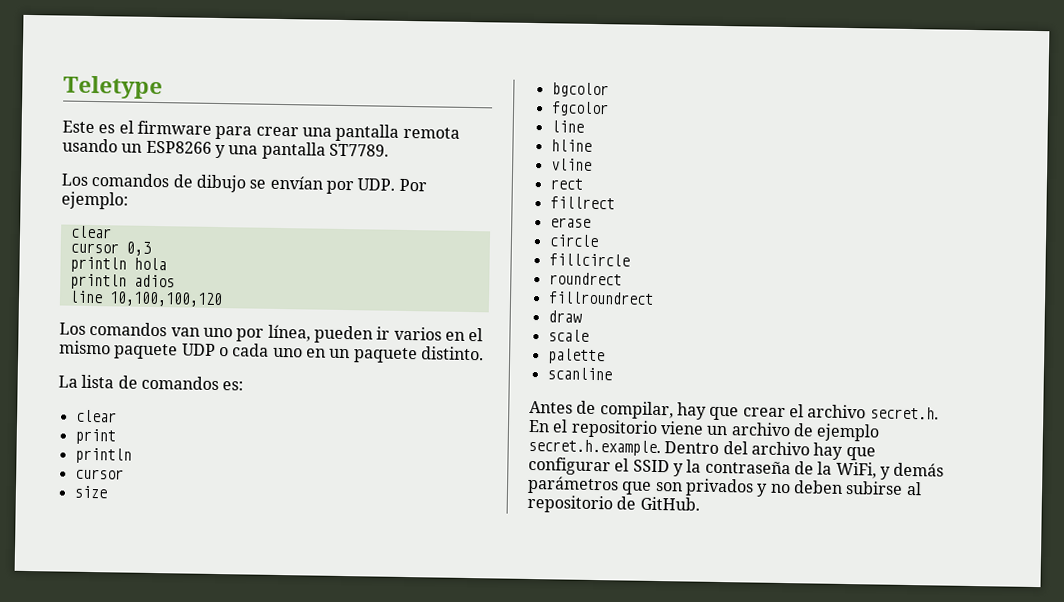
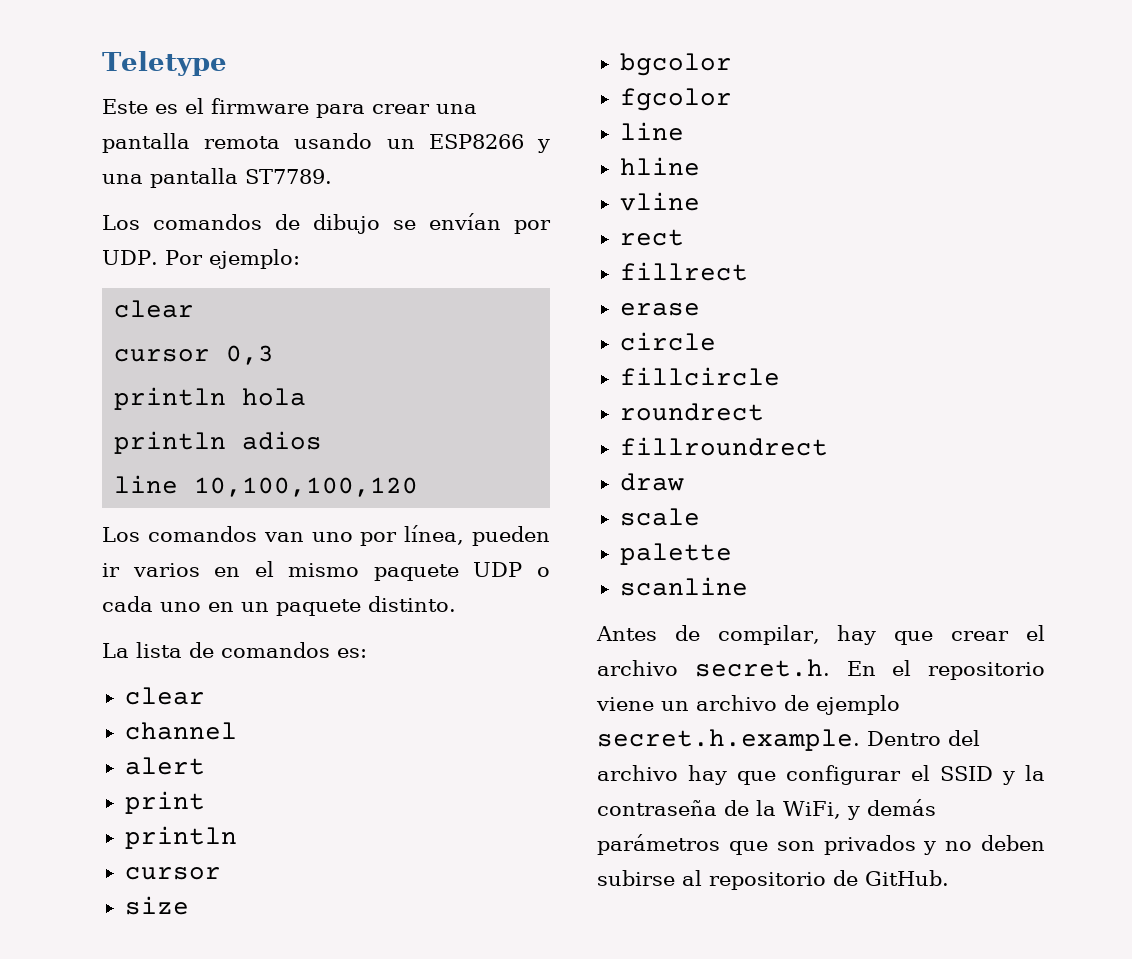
(117, 416) none -> [124,722,237,740] [124,757,205,775] // channel // alert

